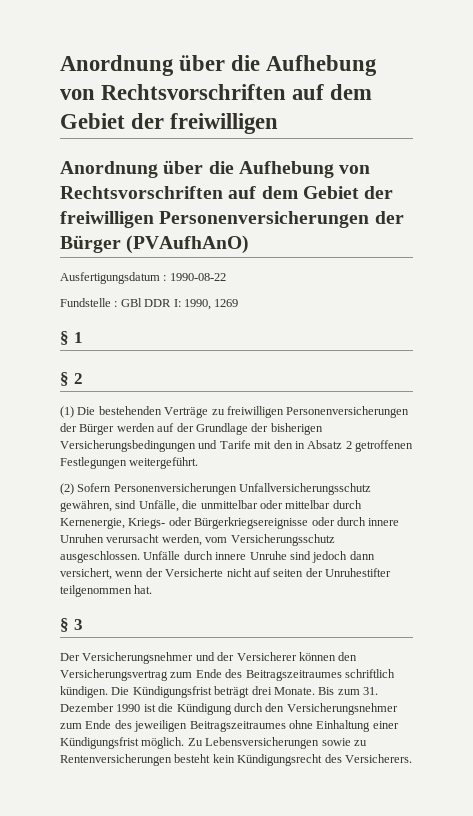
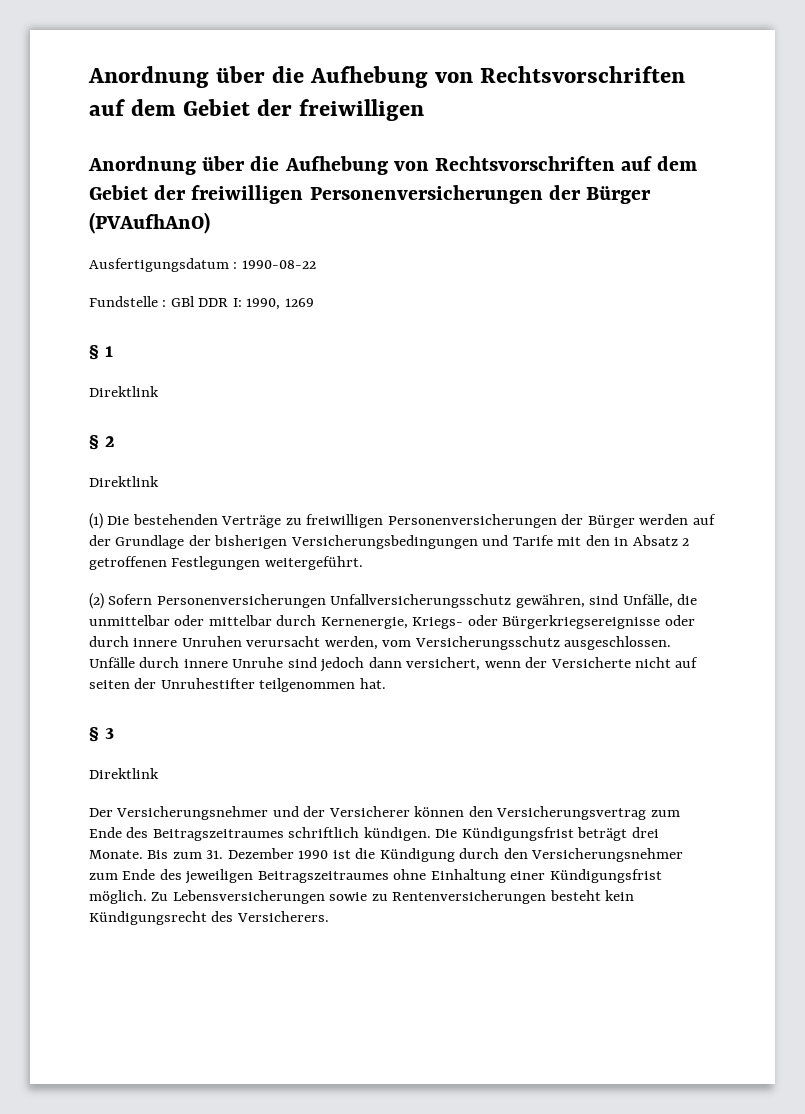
(83, 337) none -> [89,386,159,397] // Direktlink
(83, 378) none -> [89,476,159,487] // Direktlink
(83, 624) none -> [89,768,159,779] // Direktlink

